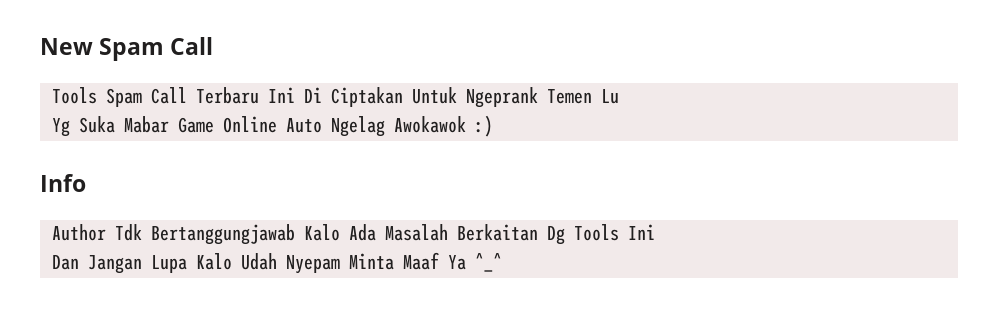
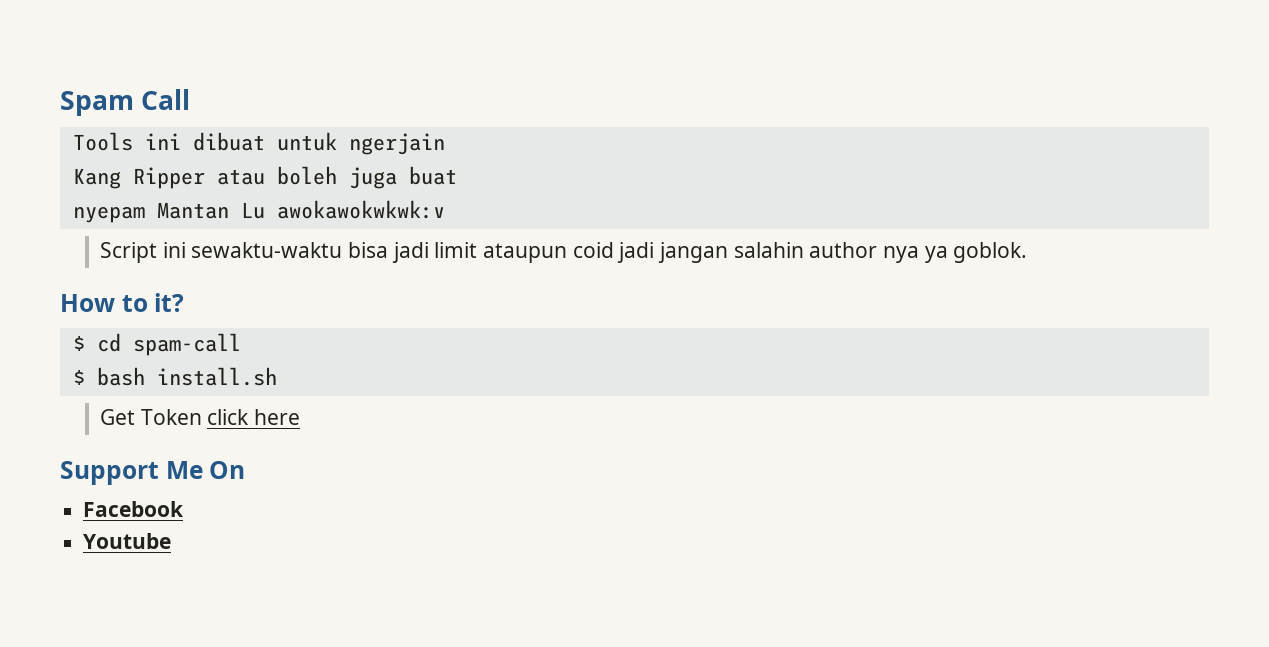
[40,38,93,55] New -> (60, 103) none
[105,87,619,108] [51,115,493,137] [40,174,86,192] [51,224,655,245] [51,252,502,274] Spam Call Terbaru Ini Di Ciptakan Untuk Ngeprank Temen Lu // Yg Suka Mabar Game Online Auto Ngelag Awokawok :) // Info // Author Tdk Bertanggungjawab Kalo Ada Masalah Berkaitan Dg Tools Ini // Dan Jangan Lupa Kalo Udah Nyepam Minta Maaf Ya ^_^ -> [144,132,445,155] [72,166,457,189] [72,200,445,223] [100,242,1028,263] [60,293,185,312] [72,333,241,356] [72,367,277,386] [100,409,301,425] [60,461,246,485] [83,501,185,517] [83,533,172,549] ini dibuat untuk ngerjain // Kang Ripper atau boleh juga buat // nyepam Mantan Lu awokawokwkwk:v // Script ini sewaktu-waktu bisa jadi limit ataupun coid jadi jangan salahin author nya ya goblok. // How to it? // $ cd spam-call // $ bash install.sh // Get Token click here // Support Me On // Facebook // Youtube

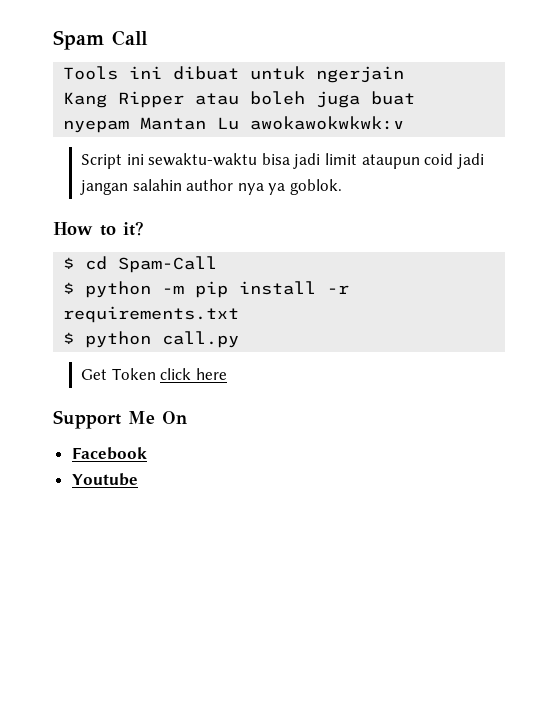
[132,333,241,356] [72,367,277,386] spam-call // $ bash install.sh -> [118,256,218,273] [63,281,350,298] [63,306,240,323] [63,331,240,348] Spam-Call // $ python -m pip install -r requirements.txt // $ python call.py

